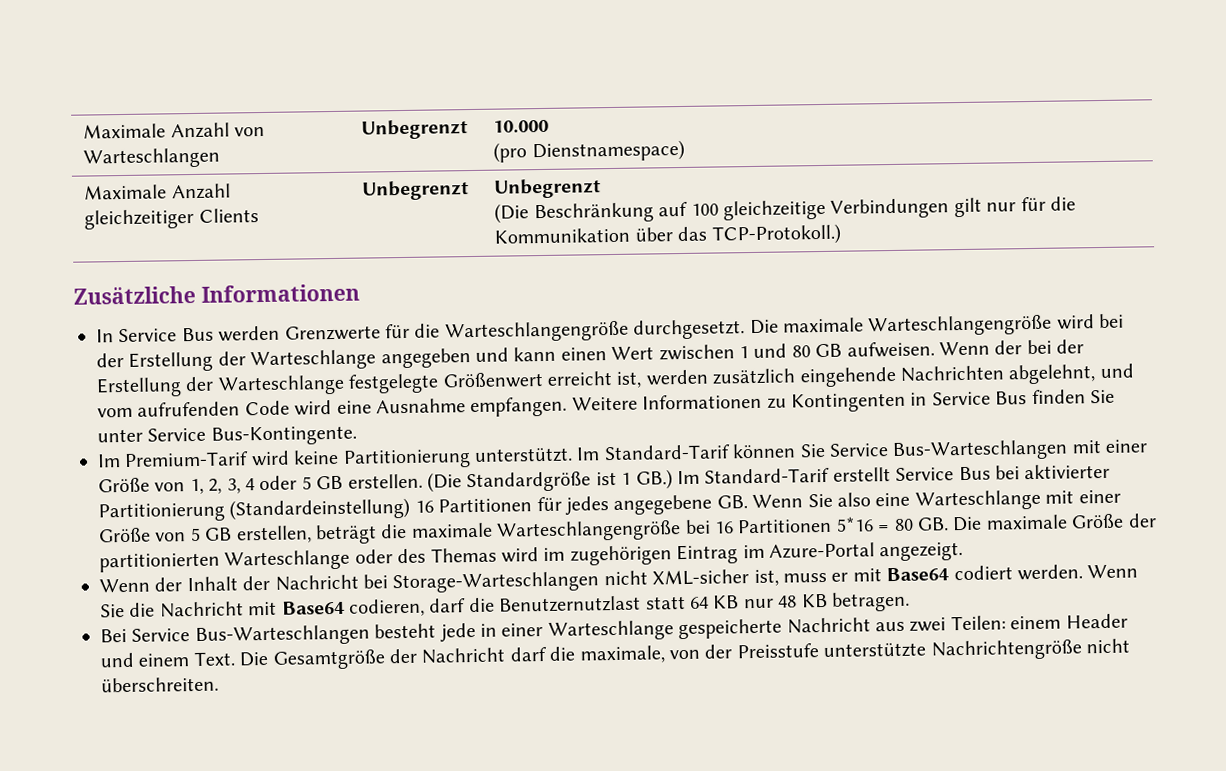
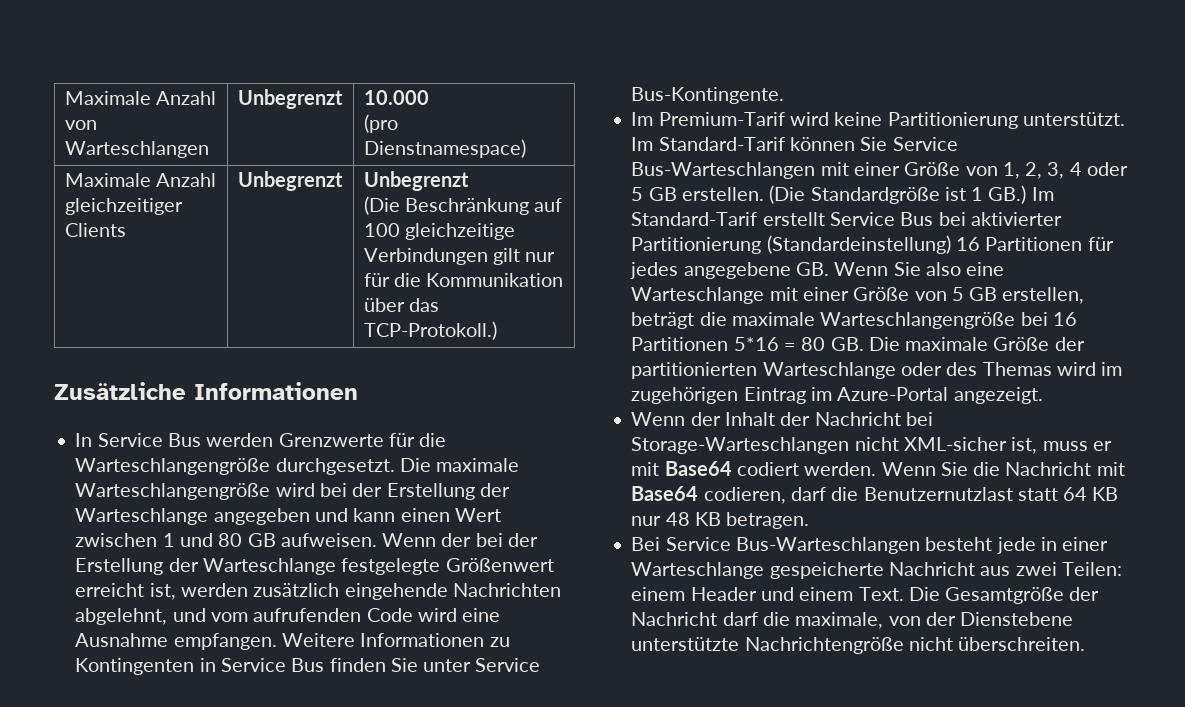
[736,643,819,659] Preisstufe -> [960,612,1074,626] Dienstebene

